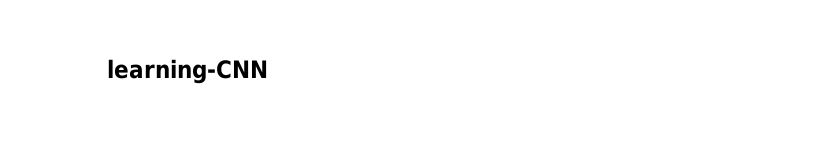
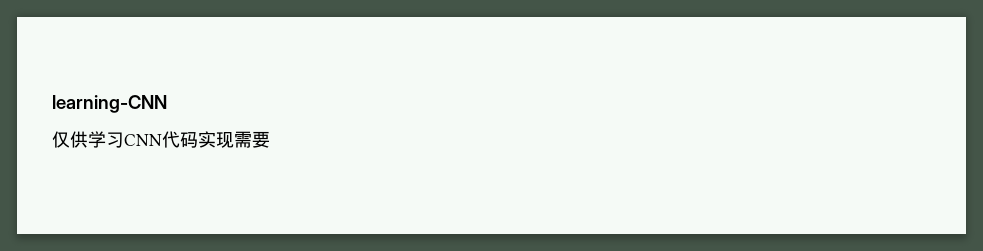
(268, 71) none -> [52,131,270,148] // 仅供学习CNN代码实现需要

